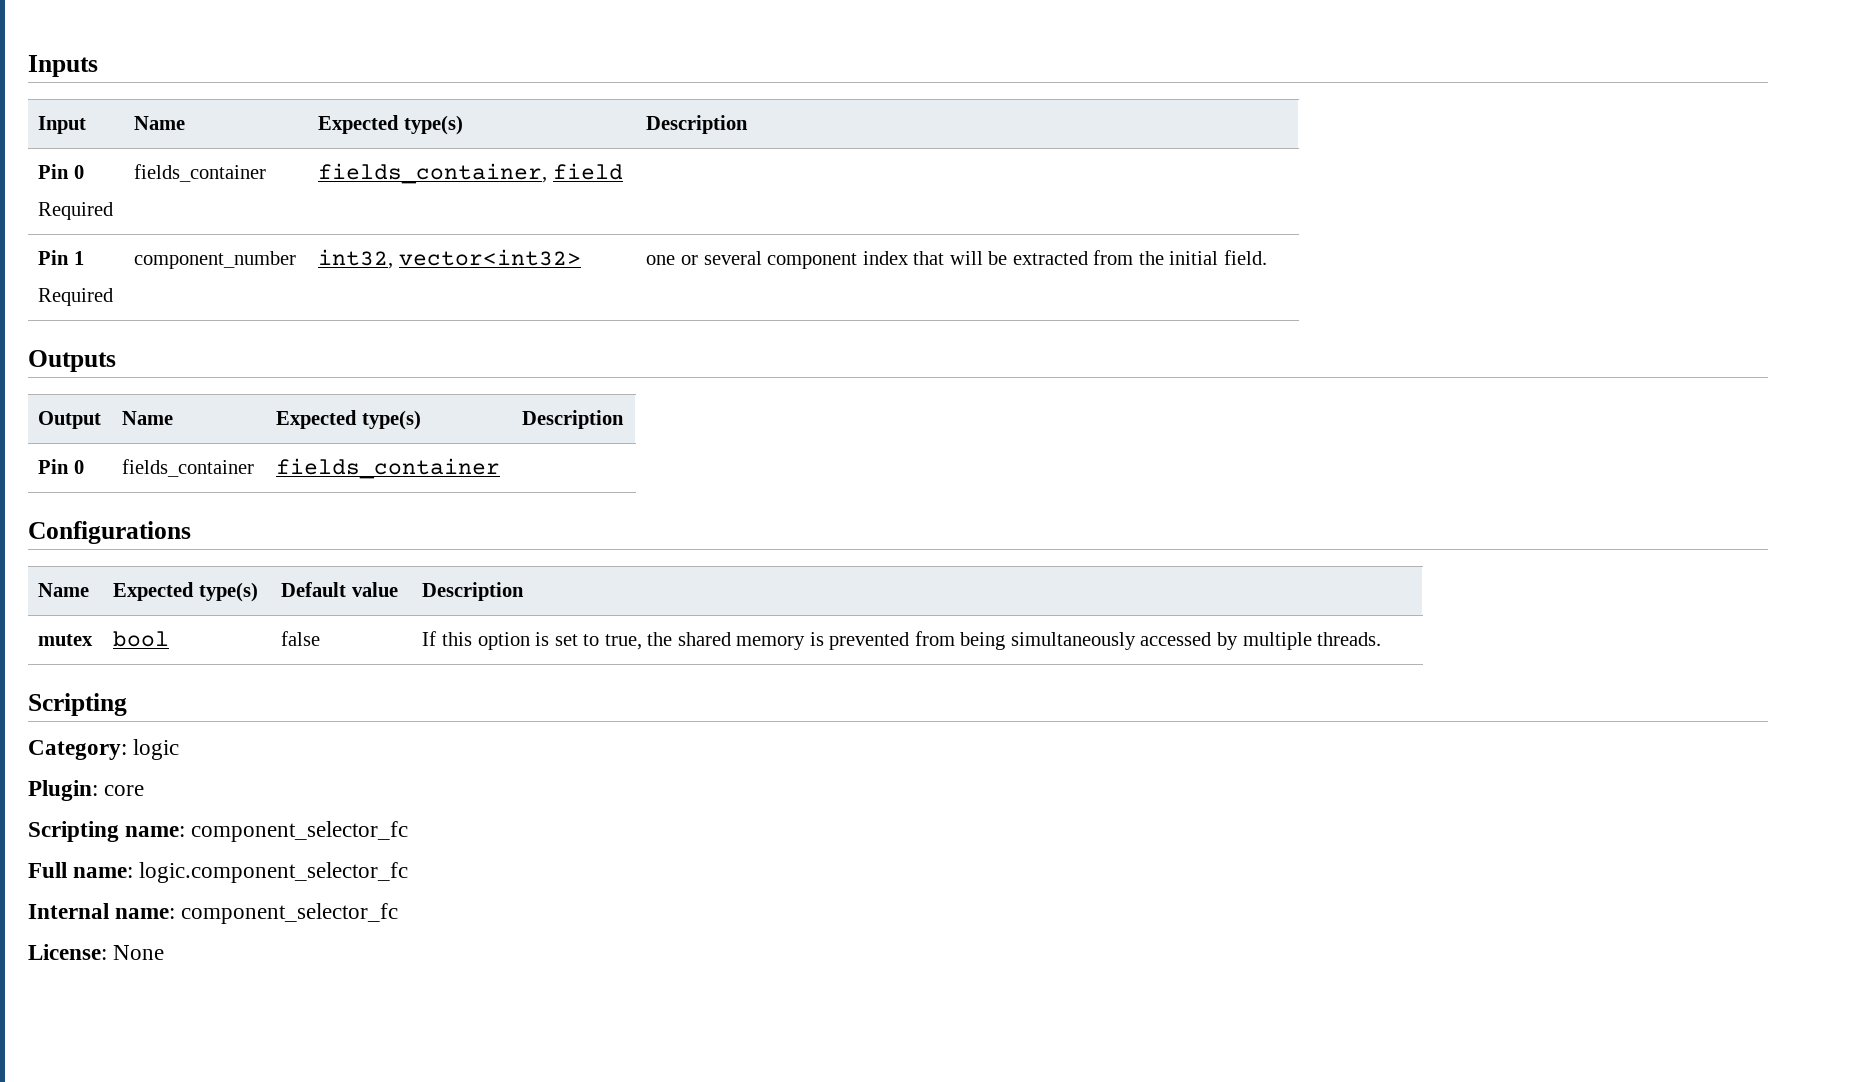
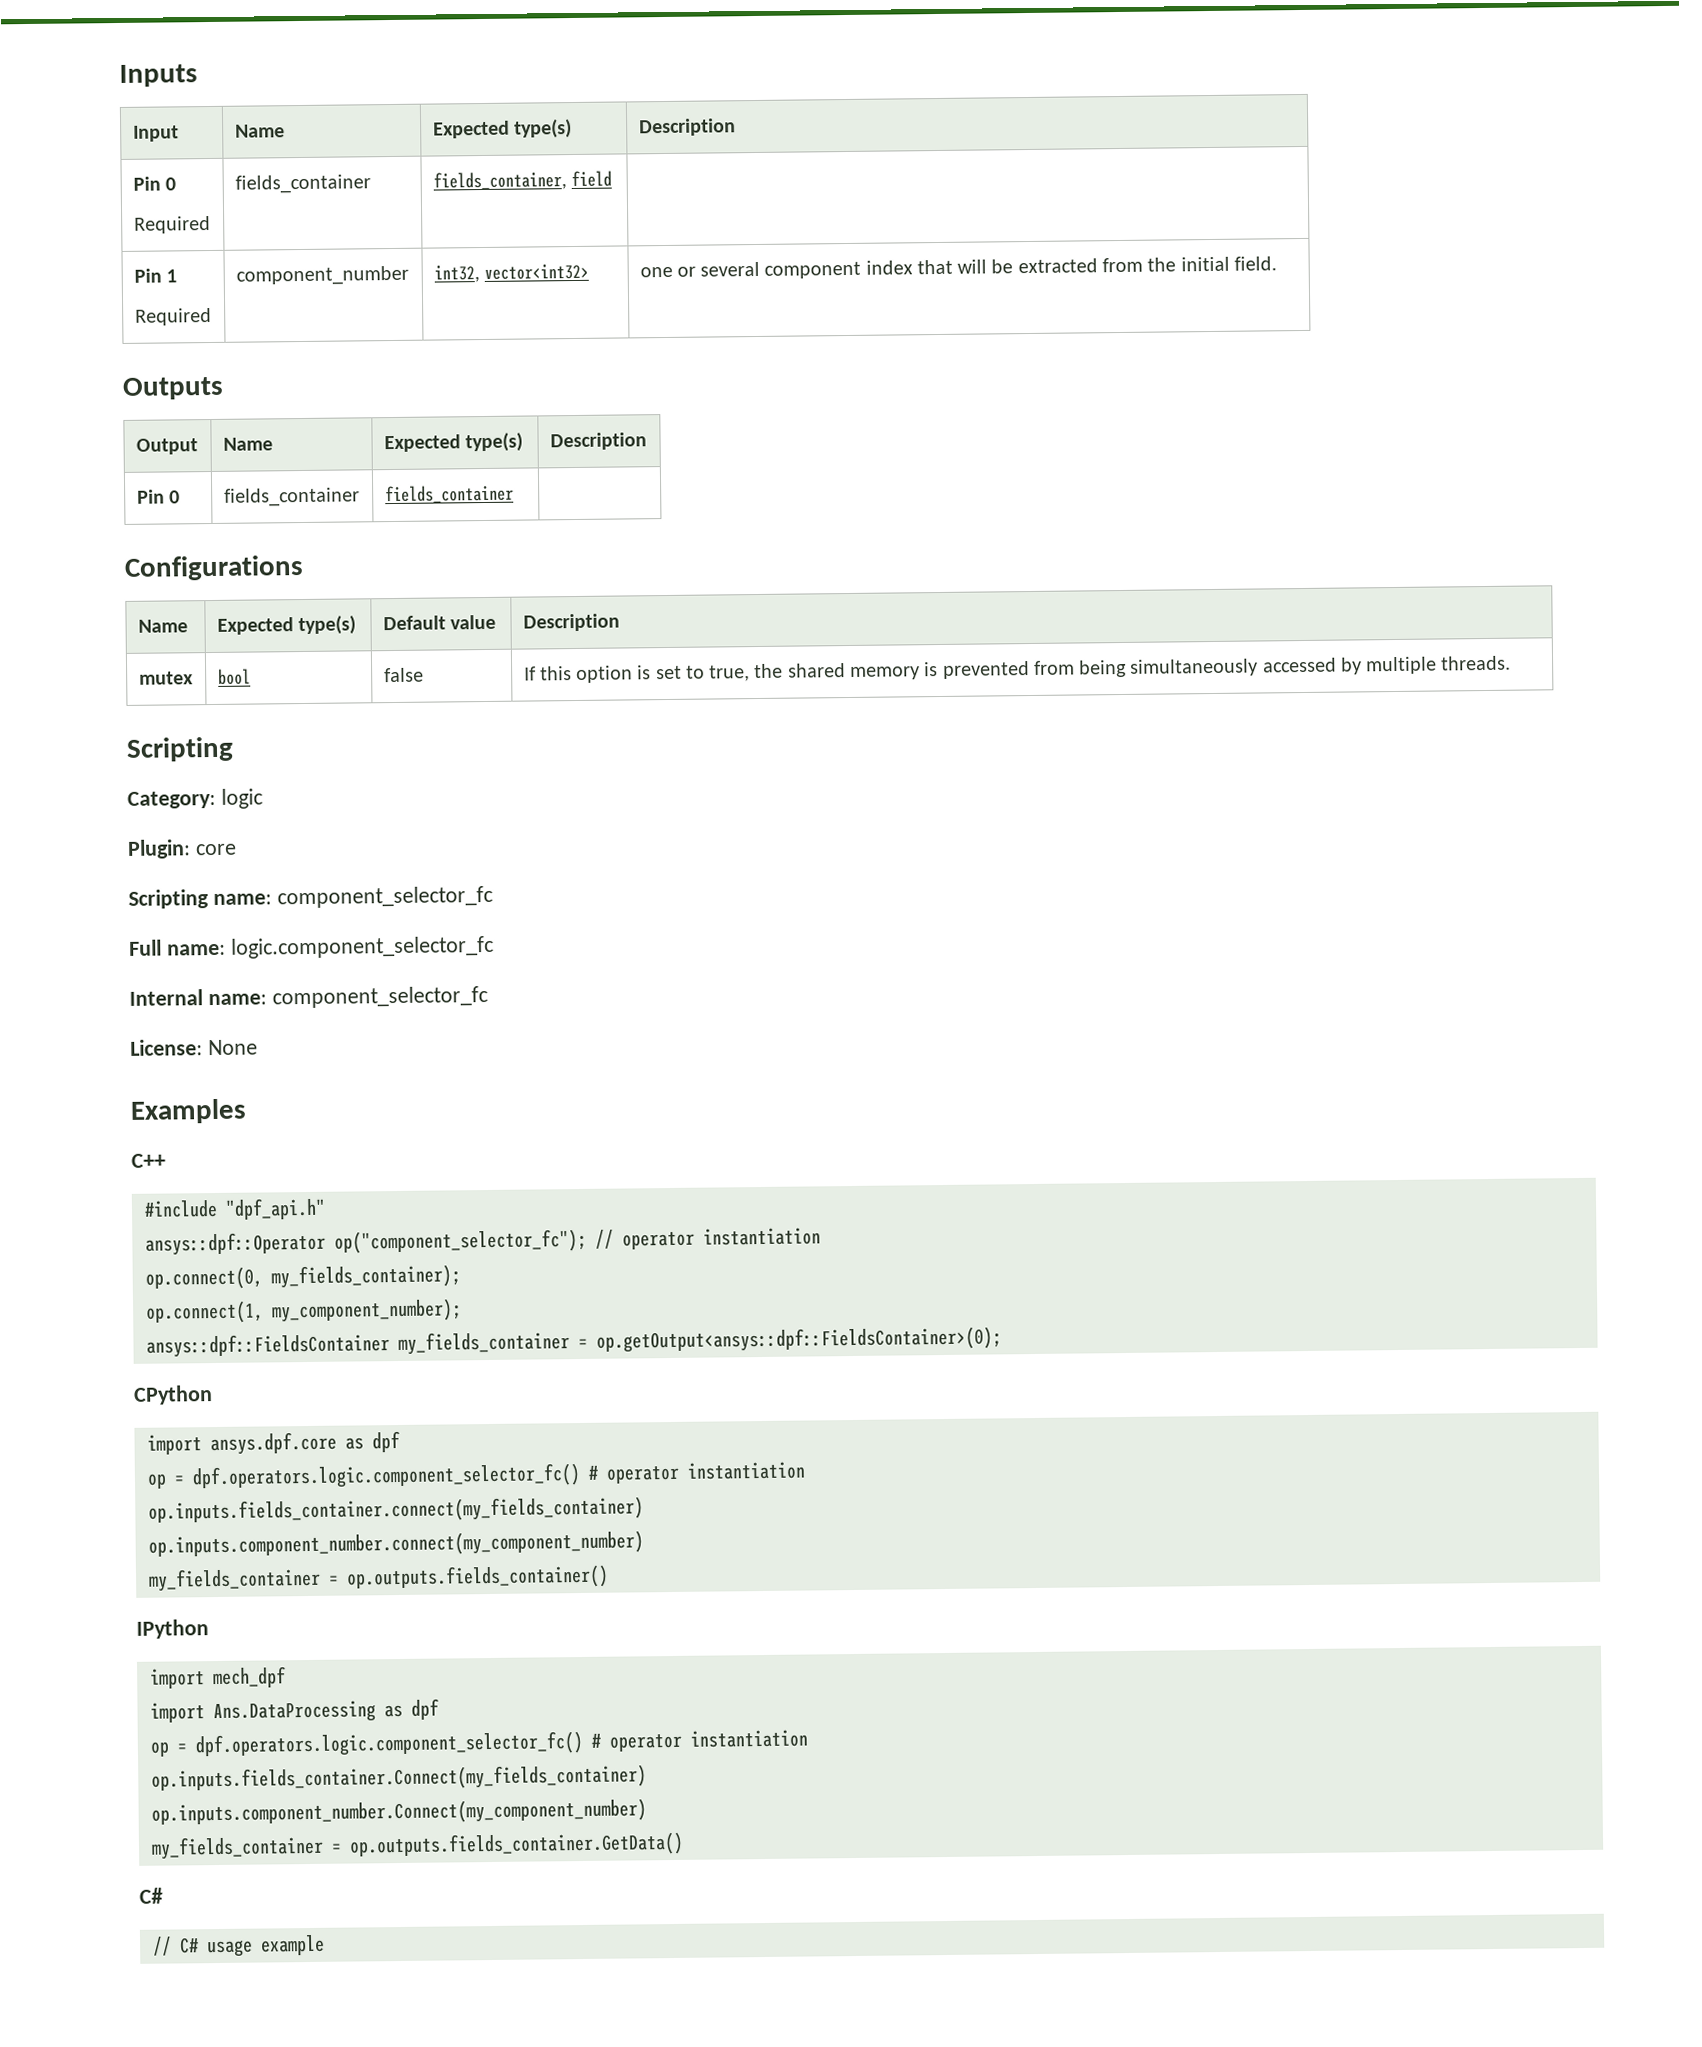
(165, 952) none -> [130,1098,247,1124] [131,1153,166,1168] [143,1197,326,1220] [144,1227,821,1256] [144,1264,461,1290] [145,1298,462,1324] [145,1326,1002,1358] [133,1385,213,1405] [146,1430,400,1456] [146,1461,806,1490] [147,1496,644,1524] [147,1530,644,1558] [147,1564,609,1592] [136,1619,209,1639] [149,1666,286,1689] [149,1698,439,1724] [149,1729,808,1758] [150,1764,647,1792] [150,1798,647,1826] [150,1831,684,1860] [139,1887,163,1904] [151,1934,325,1958] // Examples // C++ // #include "dpf_api.h" // ansys::dpf::Operator op("component_selector_fc"); // operator instantiation // op.connect(0, my_fields_container); // op.connect(1, my_component_number); // ansys::dpf::FieldsContainer my_fields_container = op.getOutput<ansys::dpf::FieldsContainer>(0); // CPython // import ansys.dpf.core as dpf // op = dpf.operators.logic.component_selector_fc() # operator instantiation // op.inputs.fields_container.connect(my_fields_container) // op.inputs.component_number.connect(my_component_number) // my_fields_container = op.outputs.fields_container() // IPython // import mech_dpf // import Ans.DataProcessing as dpf // op = dpf.operators.logic.component_selector_fc() # operator instantiation // op.inputs.fields_container.Connect(my_fields_container) // op.inputs.component_number.Connect(my_component_number) // my_fields_container = op.outputs.fields_container.GetData() // C# // // C# usage example

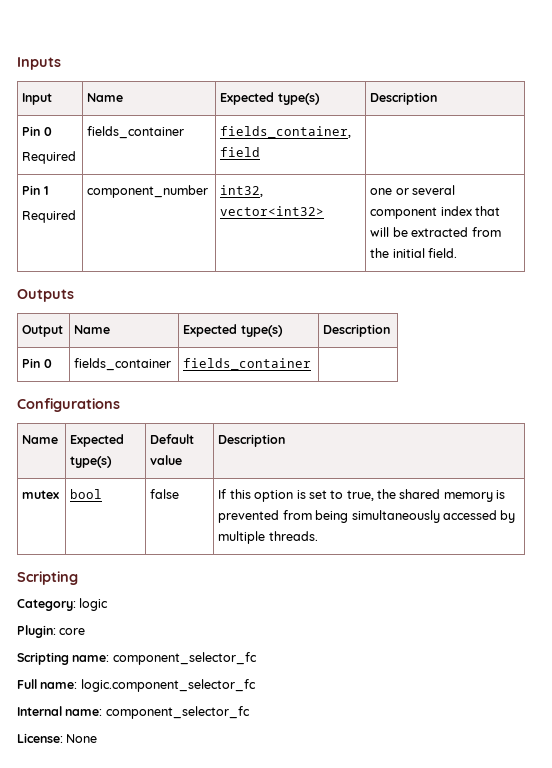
[130,1098,247,1124] [131,1153,166,1168] [143,1197,326,1220] [144,1227,821,1256] [144,1264,461,1290] [145,1298,462,1324] [145,1326,1002,1358] [133,1385,213,1405] [146,1430,400,1456] [146,1461,806,1490] [147,1496,644,1524] [147,1530,644,1558] [147,1564,609,1592] [136,1619,209,1639] [149,1666,286,1689] [149,1698,439,1724] [149,1729,808,1758] [150,1764,647,1792] [150,1798,647,1826] [150,1831,684,1860] [139,1887,163,1904] [151,1934,325,1958] // Examples // C++ // #include "dpf_api.h" // ansys::dpf::Operator op("component_selector_fc"); // operator instantiation // op.connect(0, my_fields_container); // op.connect(1, my_component_number); // ansys::dpf::FieldsContainer my_fields_container = op.getOutput<ansys::dpf::FieldsContainer>(0); // CPython // import ansys.dpf.core as dpf // op = dpf.operators.logic.component_selector_fc() # operator instantiation // op.inputs.fields_container.connect(my_fields_container) // op.inputs.component_number.connect(my_component_number) // my_fields_container = op.outputs.fields_container() // IPython // import mech_dpf // import Ans.DataProcessing as dpf // op = dpf.operators.logic.component_selector_fc() # operator instantiation // op.inputs.fields_container.Connect(my_fields_container) // op.inputs.component_number.Connect(my_component_number) // my_fields_container = op.outputs.fields_container.GetData() // C# // // C# usage example -> (98, 738) none

